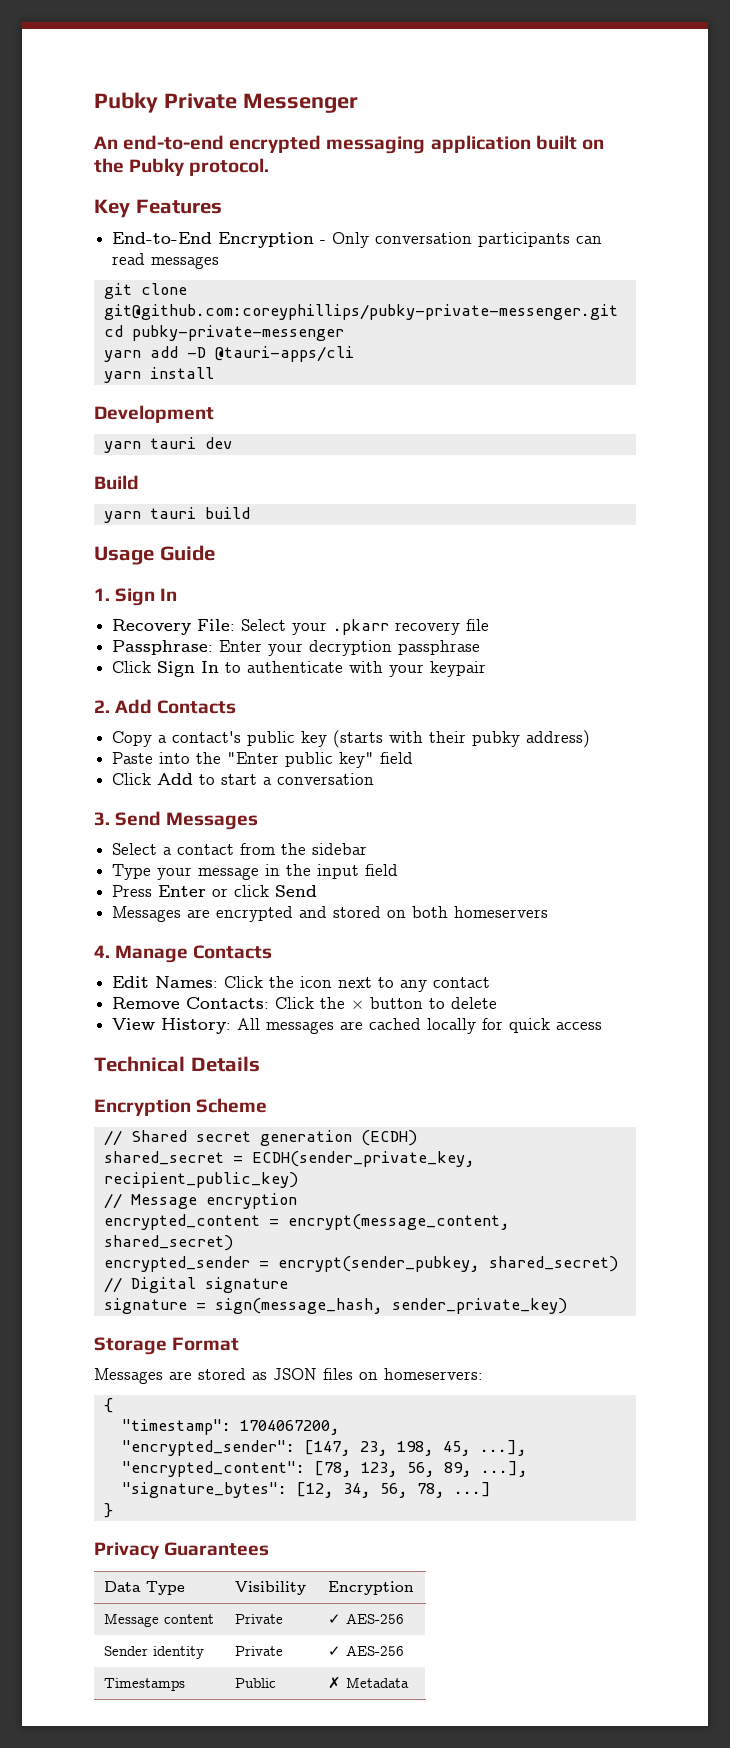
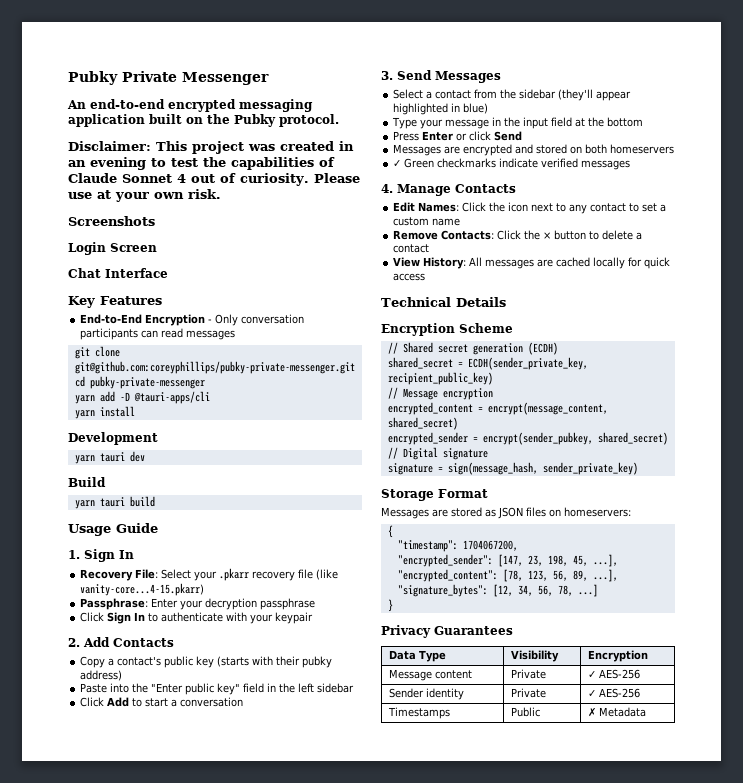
(270, 167) none -> [68,141,354,154] [68,157,335,170] [68,173,360,186] [68,189,221,202] [68,216,155,226] [68,242,157,255] [68,268,168,278] // Disclaimer: This project was created in an evening to test the capabilities of Claude Sonnet 4 out of curiosity. Please use at your own risk. // Screenshots // Login Screen // Chat Interface
(490, 625) none -> [316,569,339,580] [80,583,205,596] (like vanity-core...4-15.pkarr)
(414, 758) none -> [267,683,355,693] in the left sidebar
(368, 849) none -> [558,89,632,101] [393,103,489,115] (they'll appear highlighted in blue)
(399, 870) none -> [575,117,644,127] at the bottom
(549, 912) none -> [393,158,631,170] // ✓ Green checkmarks indicate verified messages
(491, 982) none -> [629,203,667,212] [393,217,461,226] to set a custom name
(498, 1003) none -> [636,232,643,240] [393,244,430,253] a contact

